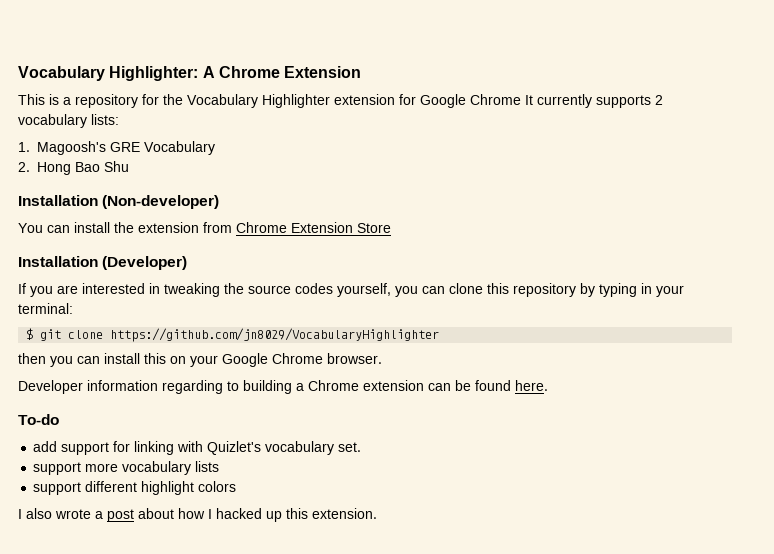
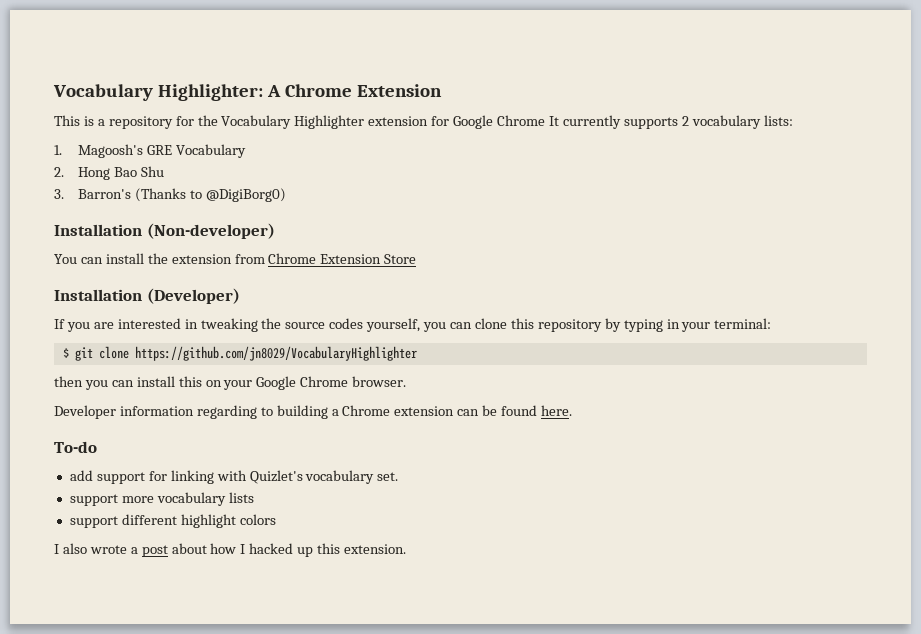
(129, 166) none -> [54,188,286,202] // 3. Barron's (Thanks to @DigiBorg0)

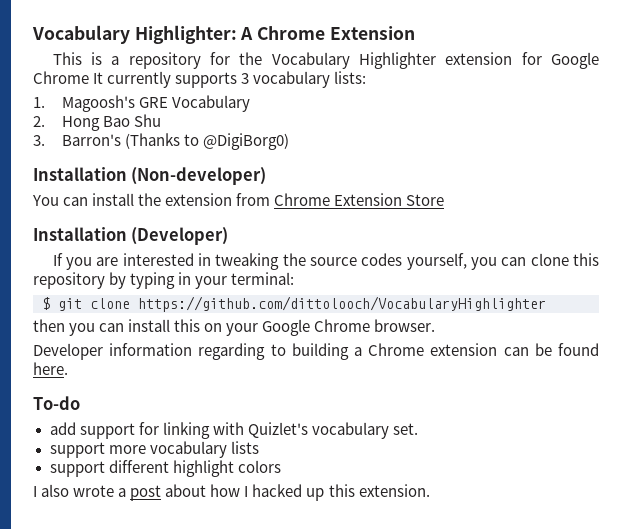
[681,116,689,126] 2 -> [241,73,250,84] 3
[134,346,417,361] https://github.com/jn8029/VocabularyHighlighter -> [138,296,546,312] https://github.com/dittolooch/VocabularyHighlighter

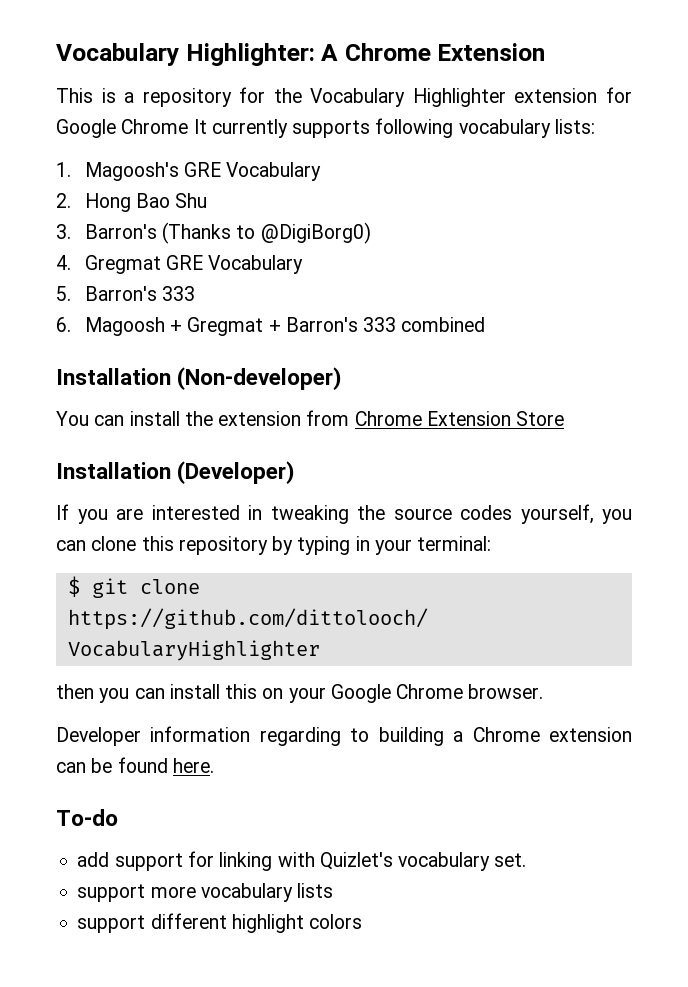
[241,73,250,84] 3 -> [375,118,454,138] following
(290, 141) none -> [56,255,304,274] [56,286,196,301] [56,317,486,336] // 4. Gregmat GRE Vocabulary // 5. Barron's 333 // 6. Magoosh + Gregmat + Barron's 333 combined
[33,484,430,501] // I also wrote a post about how I hacked up this extension. -> (363, 921) none

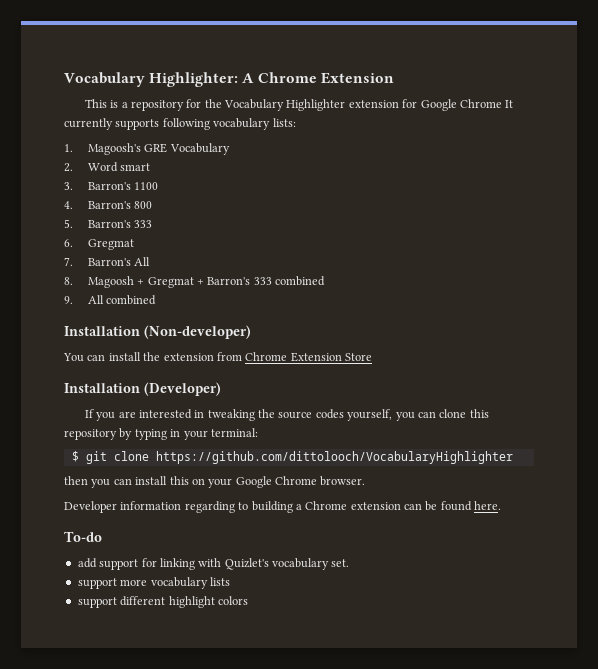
[84,193,208,212] Hong Bao Shu -> [87,162,151,172] Word smart
[162,222,371,244] [56,255,304,274] [56,286,196,301] [56,317,71,332] (Thanks to @DigiBorg0) // 4. Gregmat GRE Vocabulary // 5. Barron's 333 // 6. -> [134,182,159,190] [64,201,153,209] [64,219,153,228] [64,239,134,250] [64,257,151,266] [64,277,73,285] 1100 // 4. Barron's 800 // 5. Barron's 333 // 6. Gregmat // 7. Barron's All // 8.
(486, 324) none -> [64,295,157,305] // 9. All combined

